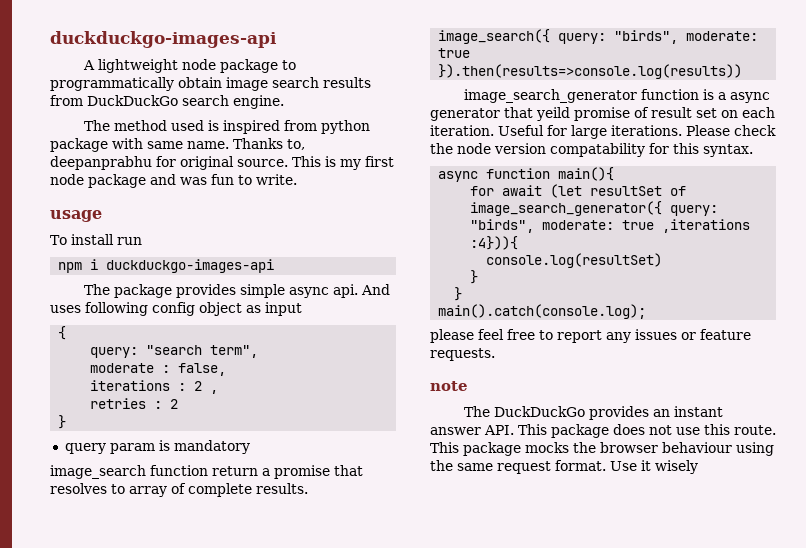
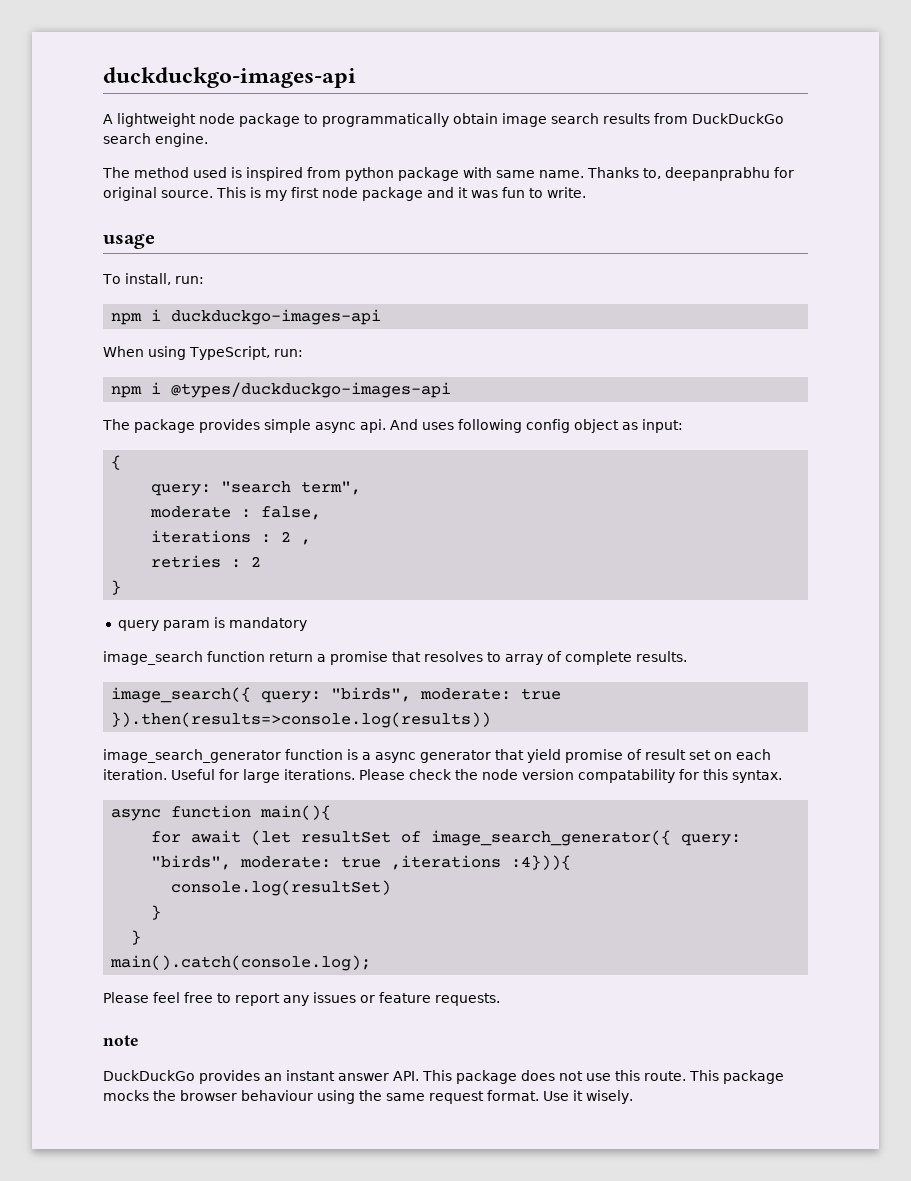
(176, 179) none -> [458,187,468,198] it
[70,234,142,245] install run -> [124,273,204,285] install, run:
(275, 266) none -> [103,346,303,360] [111,382,452,398] // When using TypeScript, run: // npm i @types/duckduckgo-images-api
[265,302,302,316] input -> [642,419,683,433] input:
[536,107,570,121] yeild -> [527,749,561,763] yield
[430,329,474,343] please -> [103,992,149,1003] Please
[464,406,491,417] The -> (139, 1040) none
[655,460,698,474] wisely -> [586,1090,633,1104] wisely.

